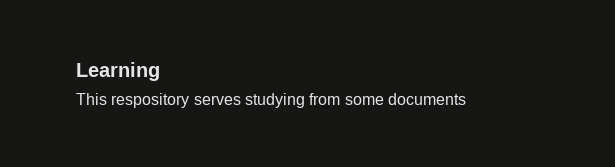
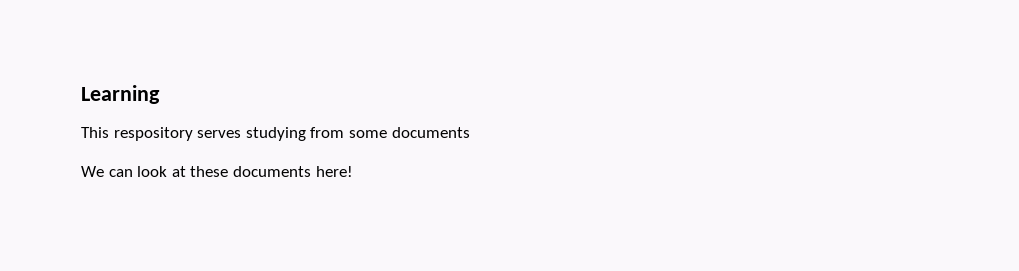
(466, 99) none -> [81,166,353,177] // We can look at these documents here!

